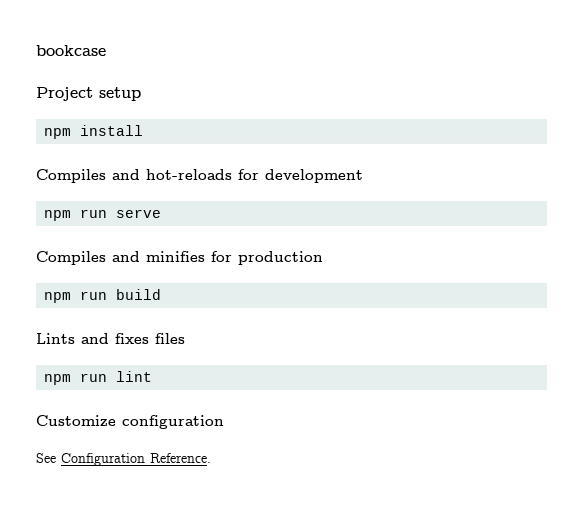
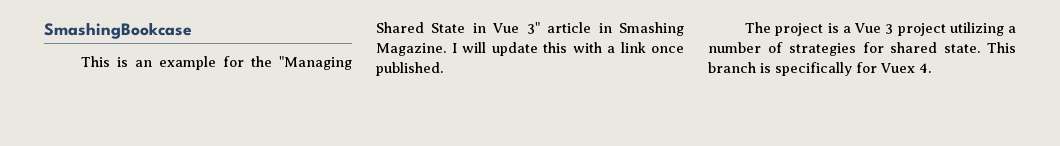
[36,45,106,56] [36,87,141,101] [44,125,144,139] [36,169,363,183] [44,209,162,221] [36,251,323,265] [44,289,162,303] [36,333,185,344] [44,371,153,385] [36,415,224,429] [36,453,211,466] bookcase // Project setup // npm install // Compiles and hot-reloads for development // npm run serve // Compiles and minifies for production // npm run build // Lints and fixes files // npm run lint // Customize configuration // See Configuration Reference. -> [44,22,192,39] [81,56,352,70] [376,22,684,36] [376,42,684,56] [376,62,443,76] [745,22,1016,36] [708,42,1016,56] [708,62,931,76] SmashingBookcase // This is an example for the "Managing Shared State in Vue 3" article in Smashing Magazine. I will update this with a link once published. // The project is a Vue 3 project utilizing a number of strategies for shared state. This branch is specifically for Vuex 4.

